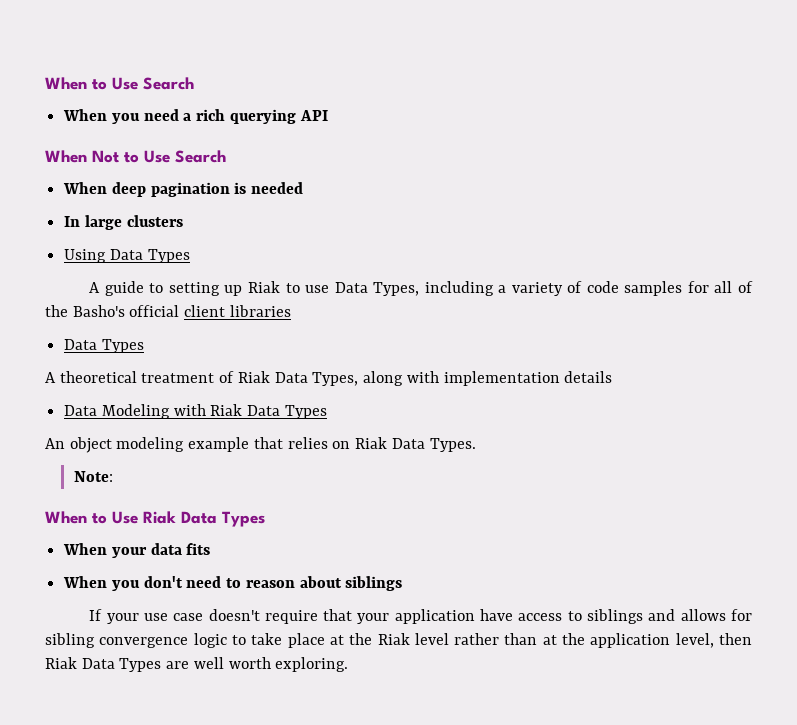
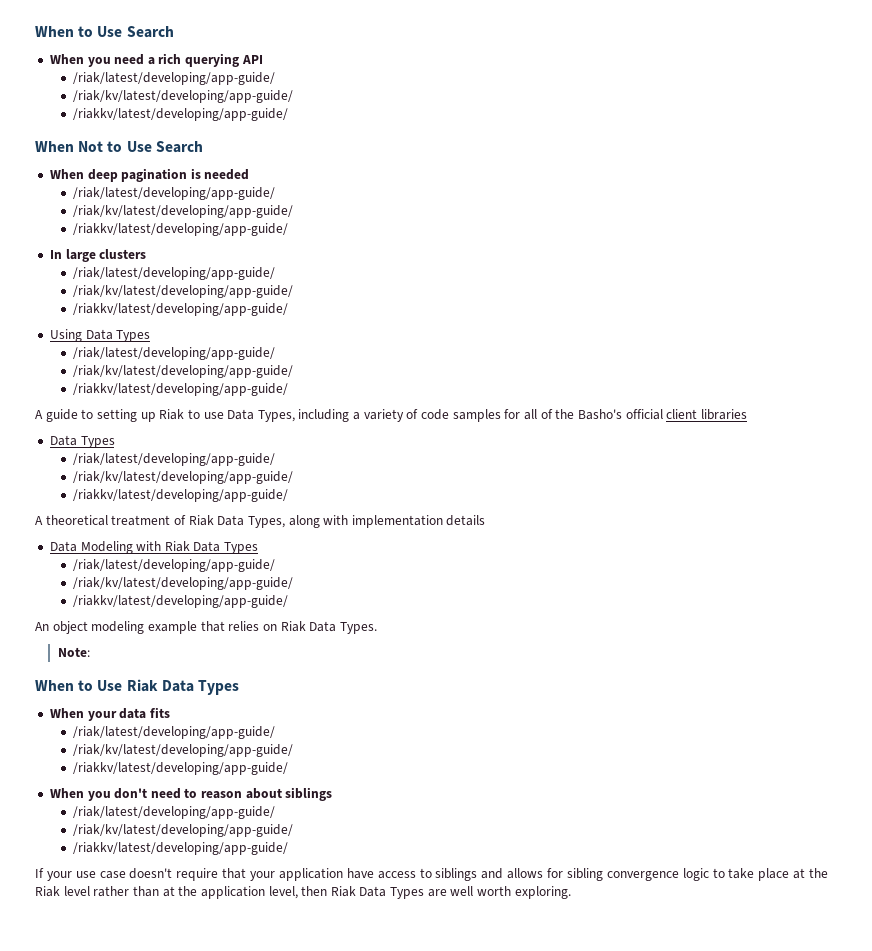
(328, 115) none -> [72,72,275,85] [72,90,293,103] [72,108,288,121] // /riak/latest/developing/app-guide/ // /riak/kv/latest/developing/app-guide/ // /riakkv/latest/developing/app-guide/
(304, 188) none -> [72,187,275,200] [72,205,293,218] [72,223,288,236] // /riak/latest/developing/app-guide/ // /riak/kv/latest/developing/app-guide/ // /riakkv/latest/developing/app-guide/
(183, 221) none -> [72,267,275,280] [72,285,293,298] [72,303,288,316] // /riak/latest/developing/app-guide/ // /riak/kv/latest/developing/app-guide/ // /riakkv/latest/developing/app-guide/
(190, 256) none -> [72,347,275,360] [72,365,293,378] [72,383,288,396] // /riak/latest/developing/app-guide/ // /riak/kv/latest/developing/app-guide/ // /riakkv/latest/developing/app-guide/
(144, 346) none -> [72,453,275,466] [72,471,293,484] [72,489,288,502] // /riak/latest/developing/app-guide/ // /riak/kv/latest/developing/app-guide/ // /riakkv/latest/developing/app-guide/
(327, 412) none -> [72,559,275,572] [72,577,293,590] [72,595,288,608] // /riak/latest/developing/app-guide/ // /riak/kv/latest/developing/app-guide/ // /riakkv/latest/developing/app-guide/
(211, 549) none -> [72,726,275,739] [72,744,293,757] [72,762,288,775] // /riak/latest/developing/app-guide/ // /riak/kv/latest/developing/app-guide/ // /riakkv/latest/developing/app-guide/
(403, 583) none -> [72,806,275,819] [72,824,293,837] [72,842,288,855] // /riak/latest/developing/app-guide/ // /riak/kv/latest/developing/app-guide/ // /riakkv/latest/developing/app-guide/

